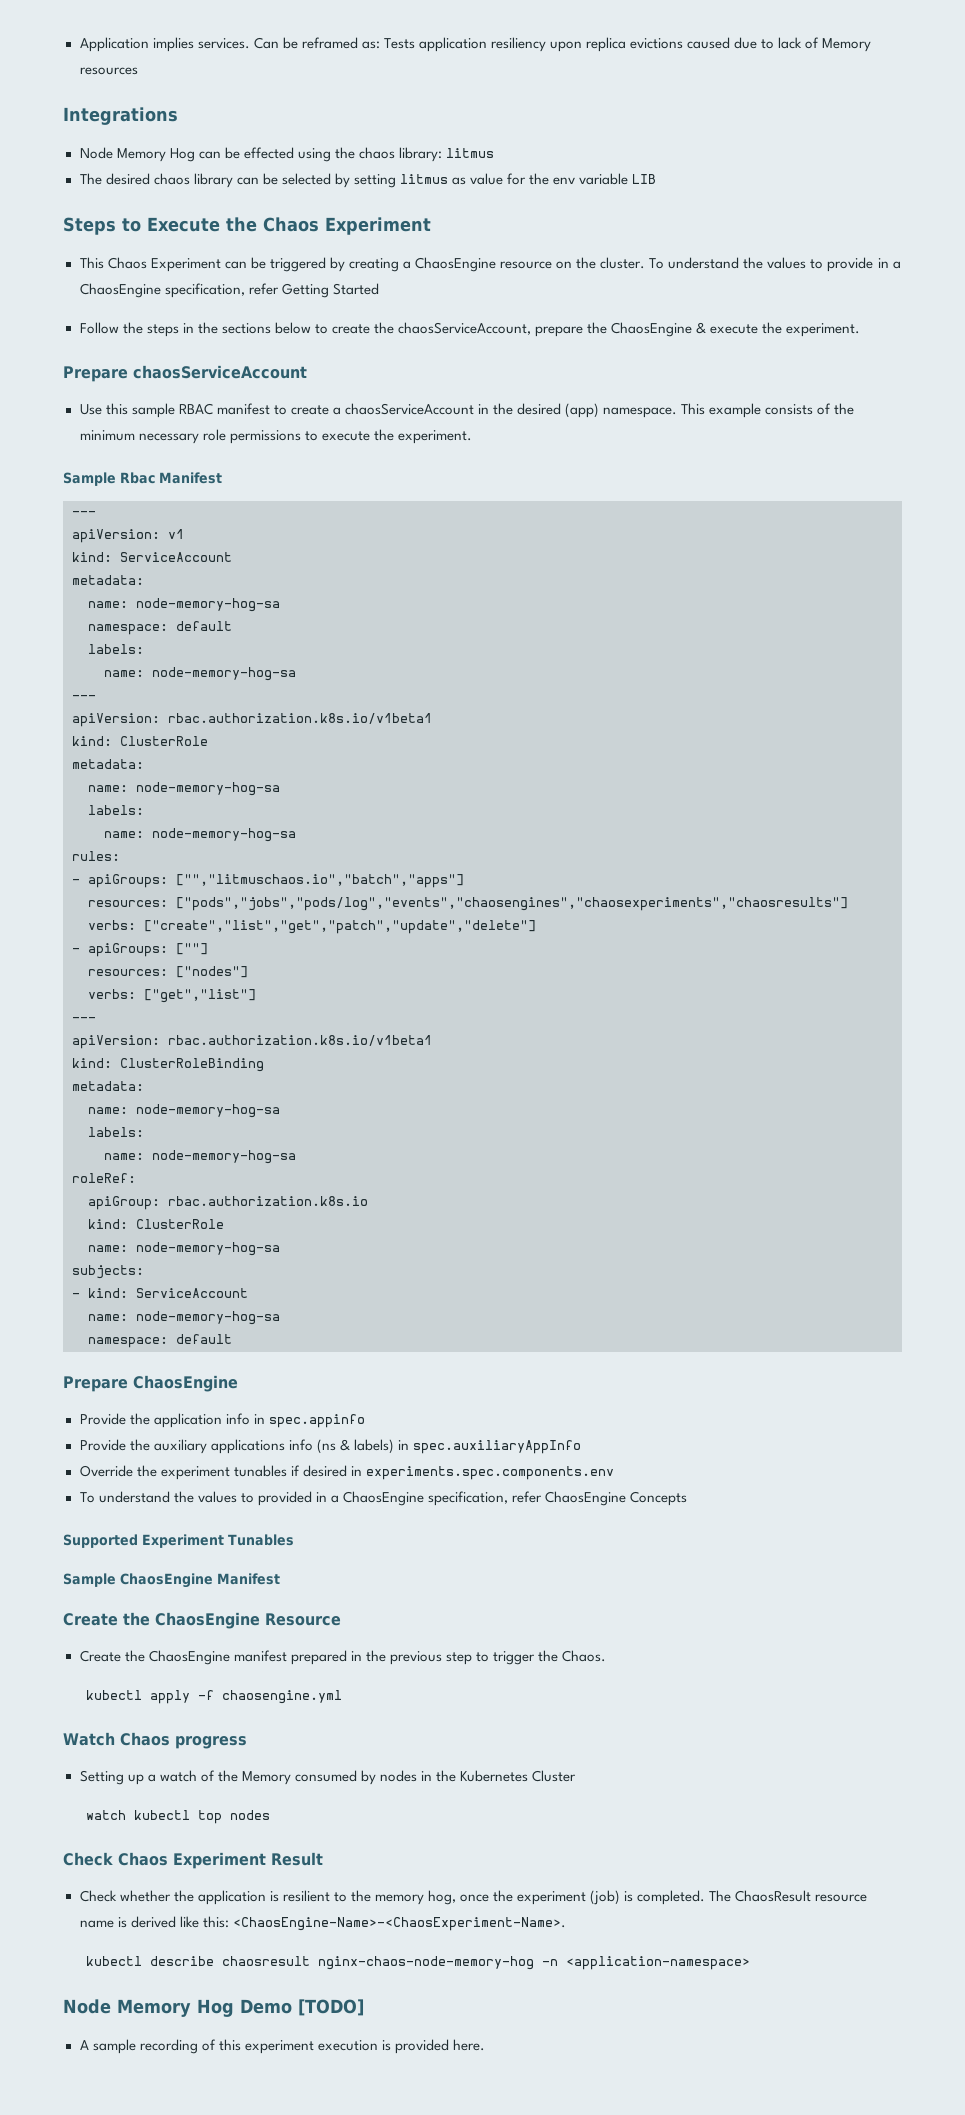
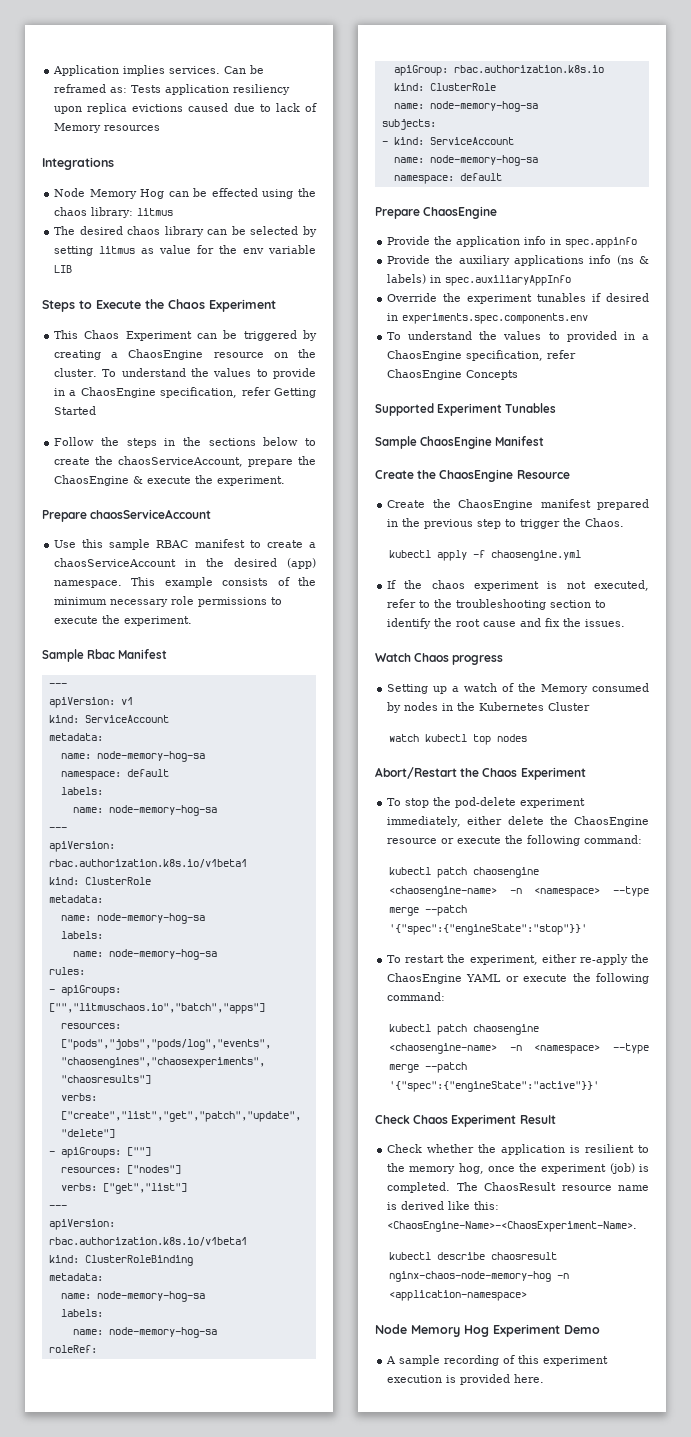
(342, 1697) none -> [387,580,649,591] [387,599,607,610] [387,618,626,629] // If the chaos experiment is not executed, refer to the troubleshooting section to identify the root cause and fix the issues.
(270, 1815) none -> [375,767,586,780] [387,797,586,808] [387,816,649,827] [387,835,643,846] [388,867,539,878] [388,886,649,897] [388,905,467,916] [388,924,587,935] [387,954,649,965] [387,973,649,984] [387,992,446,1001] [388,1024,539,1035] [388,1043,649,1054] [388,1062,467,1073] [388,1081,599,1092] // Abort/Restart the Chaos Experiment // To stop the pod-delete experiment immediately, either delete the ChaosEngine resource or execute the following command: // kubectl patch chaosengine <chaosengine-name> -n <namespace> --type merge --patch '{"spec":{"engineState":"stop"}}' // To restart the experiment, either re-apply the ChaosEngine YAML or execute the following command: // kubectl patch chaosengine <chaosengine-name> -n <namespace> --type merge --patch '{"spec":{"engineState":"active"}}'
(234, 2008) none -> [493,1324,560,1337] Experiment
[298,1999,364,2016] [TODO] -> (600, 1329) none

